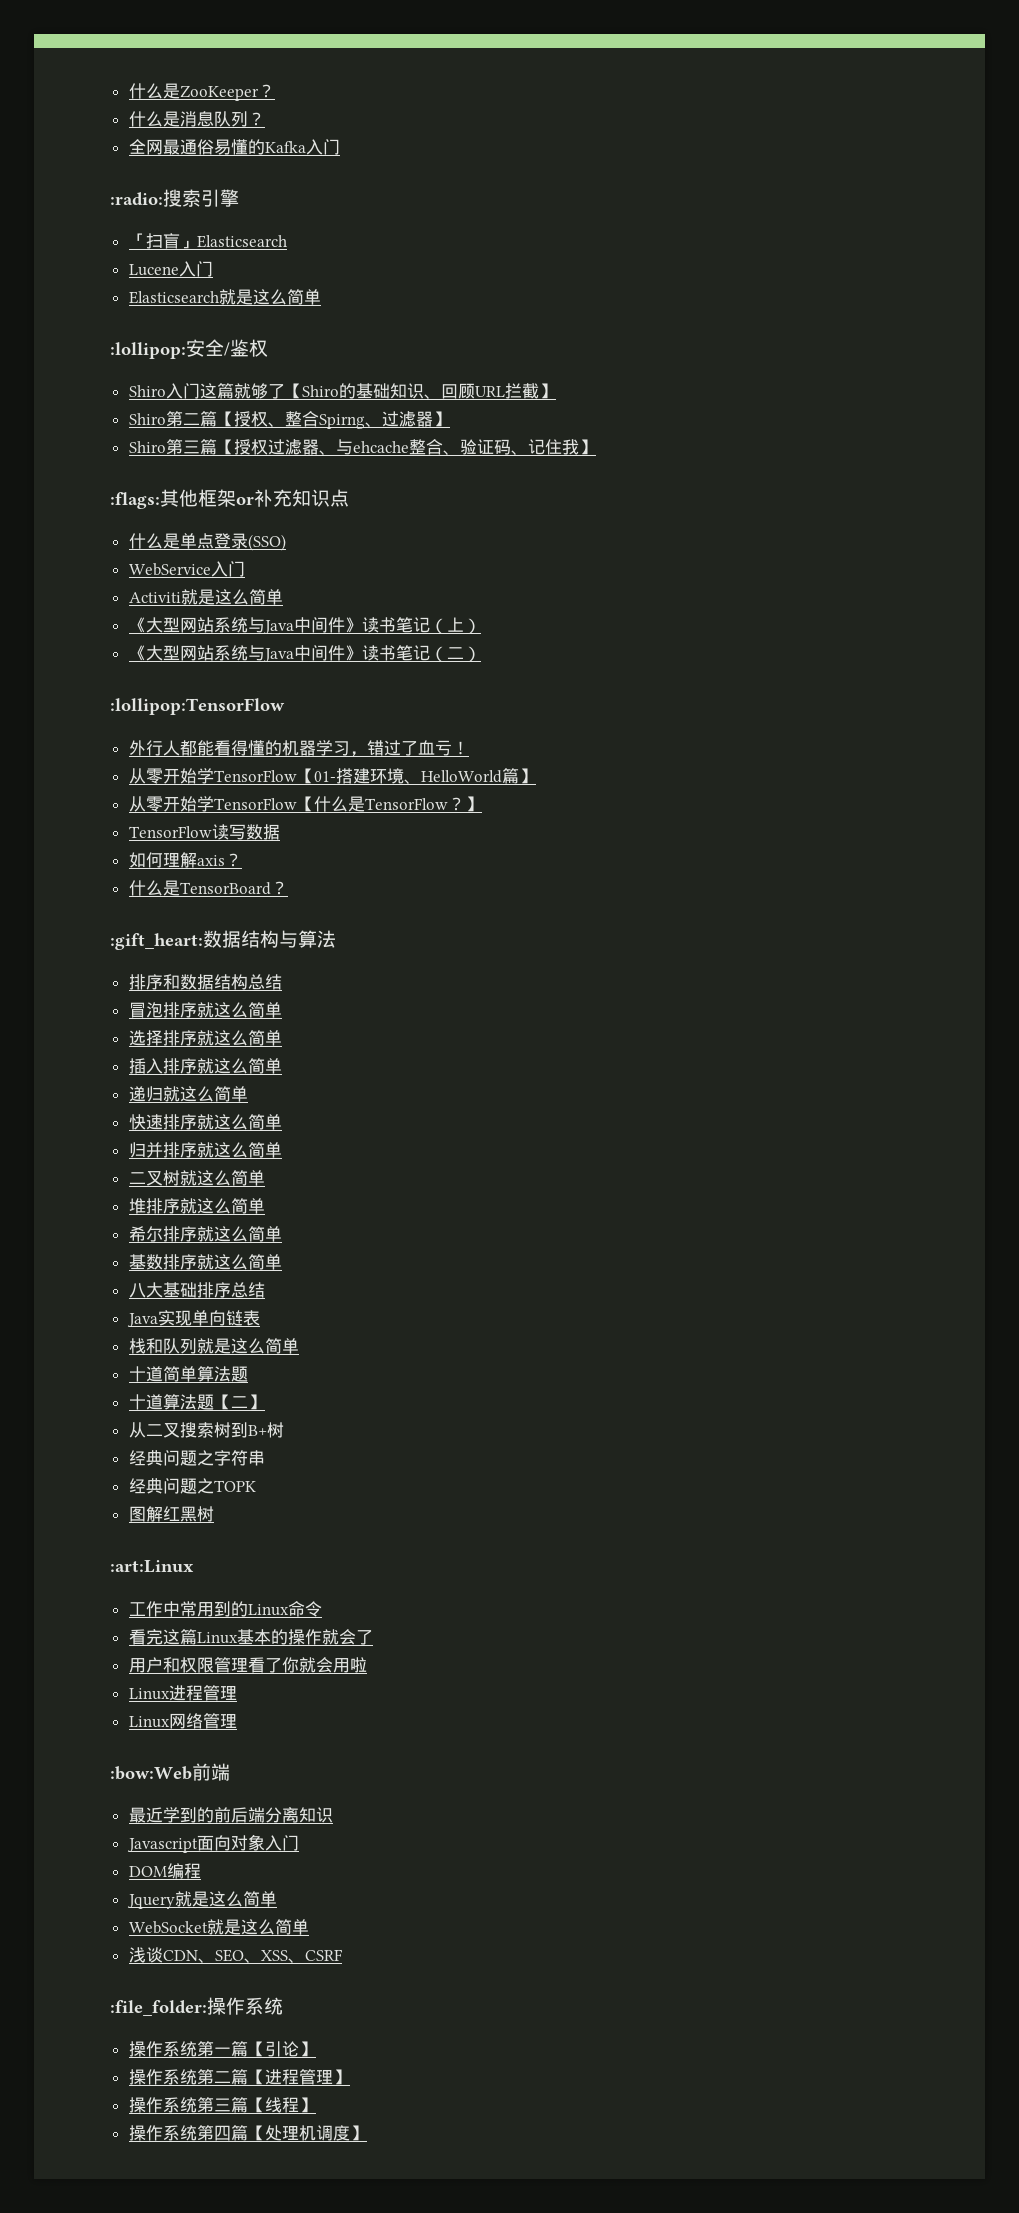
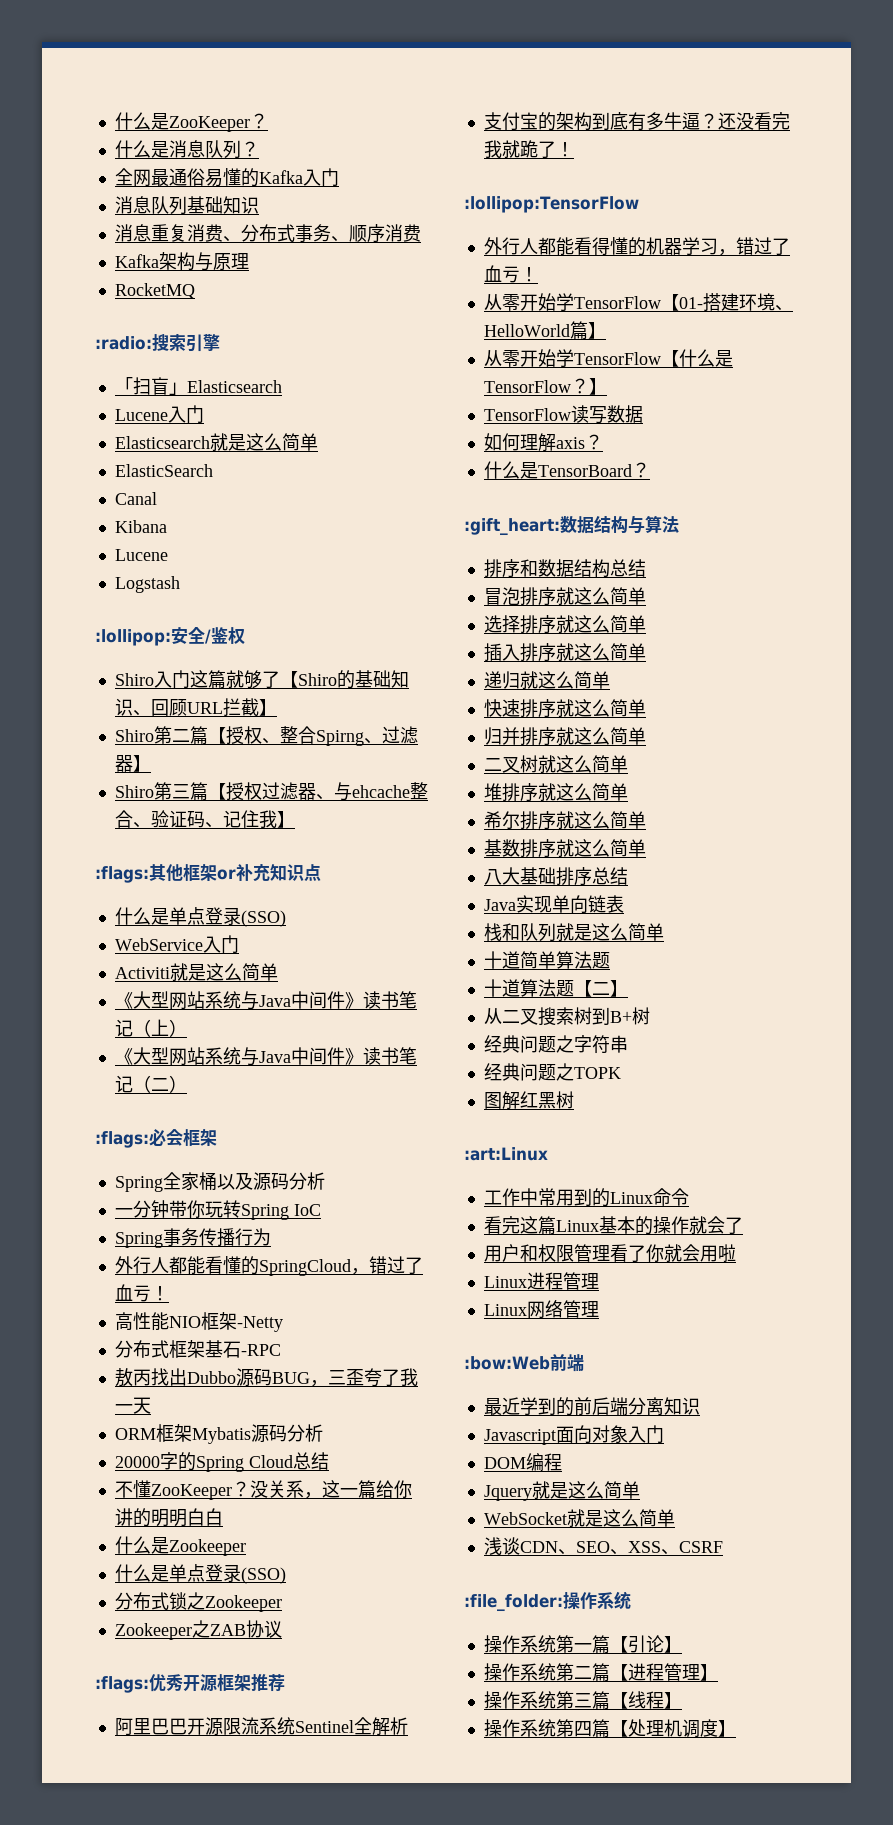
(340, 147) none -> [114,196,259,215] [114,224,421,243] [114,252,249,271] [114,283,195,299] // 消息队列基础知识 // 消息重复消费、分布式事务、顺序消费 // Kafka架构与原理 // RocketMQ
(321, 297) none -> [114,464,213,477] [114,492,157,505] [114,520,167,533] [114,549,168,561] [114,576,180,593] // ElasticSearch // Canal // Kibana // Lucene // Logstash
(481, 654) none -> [95,1129,217,1148] [114,1172,325,1192] [114,1200,321,1220] [114,1228,271,1248] [114,1256,423,1276] [114,1284,169,1302] [114,1312,283,1332] [114,1340,281,1358] [114,1367,418,1387] [114,1397,151,1414] [114,1424,323,1444] [114,1452,329,1472] [114,1480,412,1500] [114,1508,223,1527] [114,1536,246,1556] [114,1564,286,1584] [114,1592,282,1612] [114,1620,282,1640] [95,1674,285,1693] [114,1717,408,1736] [483,112,790,131] [483,140,574,158] // :flags:必会框架 // Spring全家桶以及源码分析 // 一分钟带你玩转Spring IoC // Spring事务传播行为 // 外行人都能看懂的SpringCloud，错过了血亏！ // 高性能NIO框架-Netty // 分布式框架基石-RPC // 敖丙找出Dubbo源码BUG，三歪夸了我一天 // ORM框架Mybatis源码分析 // 20000字的Spring Cloud总结 // 不懂ZooKeeper？没关系，这一篇给你讲的明明白白 // 什么是Zookeeper // 什么是单点登录(SSO) // 分布式锁之Zookeeper // Zookeeper之ZAB协议 // :flags:优秀开源框架推荐 // 阿里巴巴开源限流系统Sentinel全解析 // 支付宝的架构到底有多牛逼？还没看完我就跪了！

